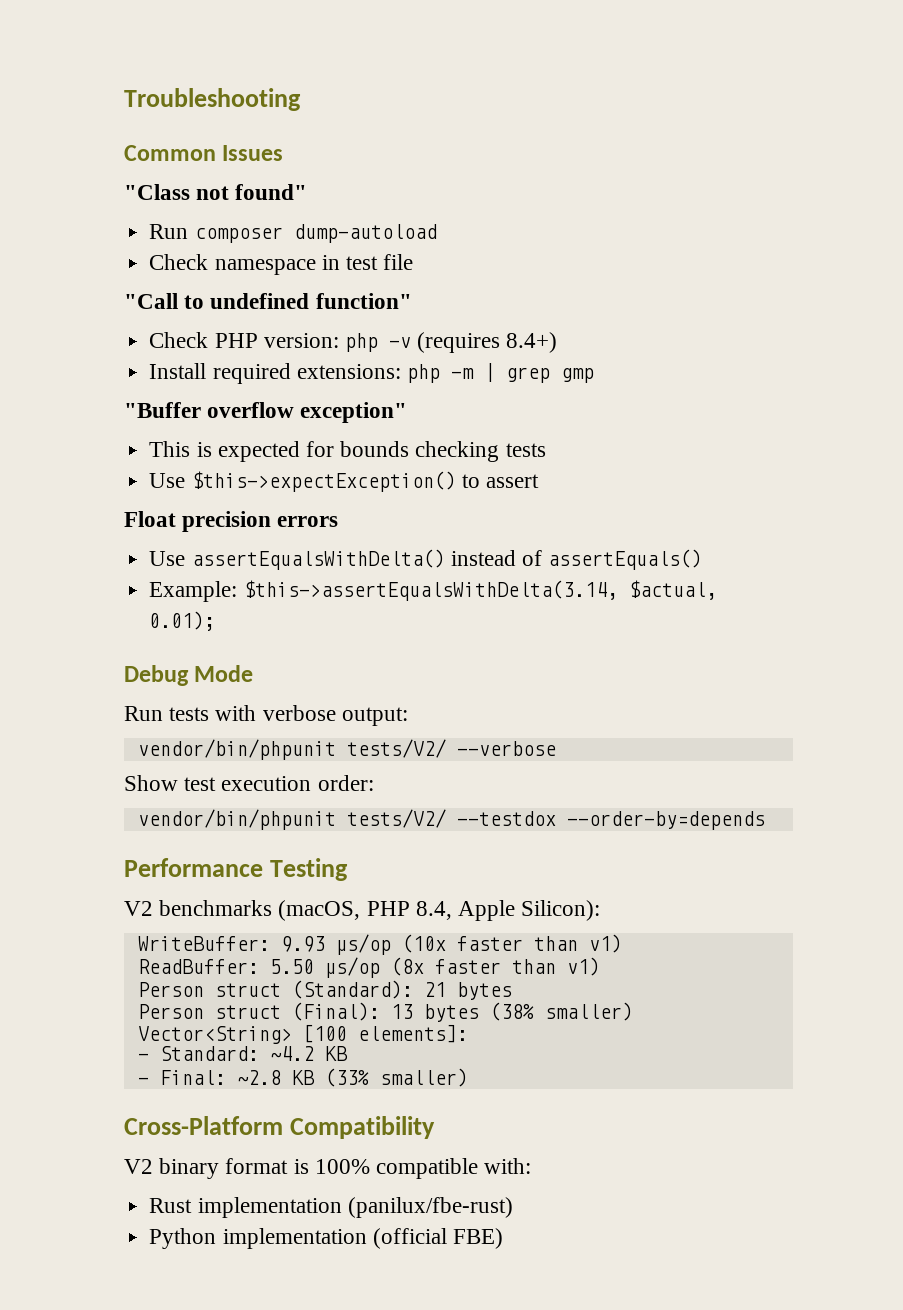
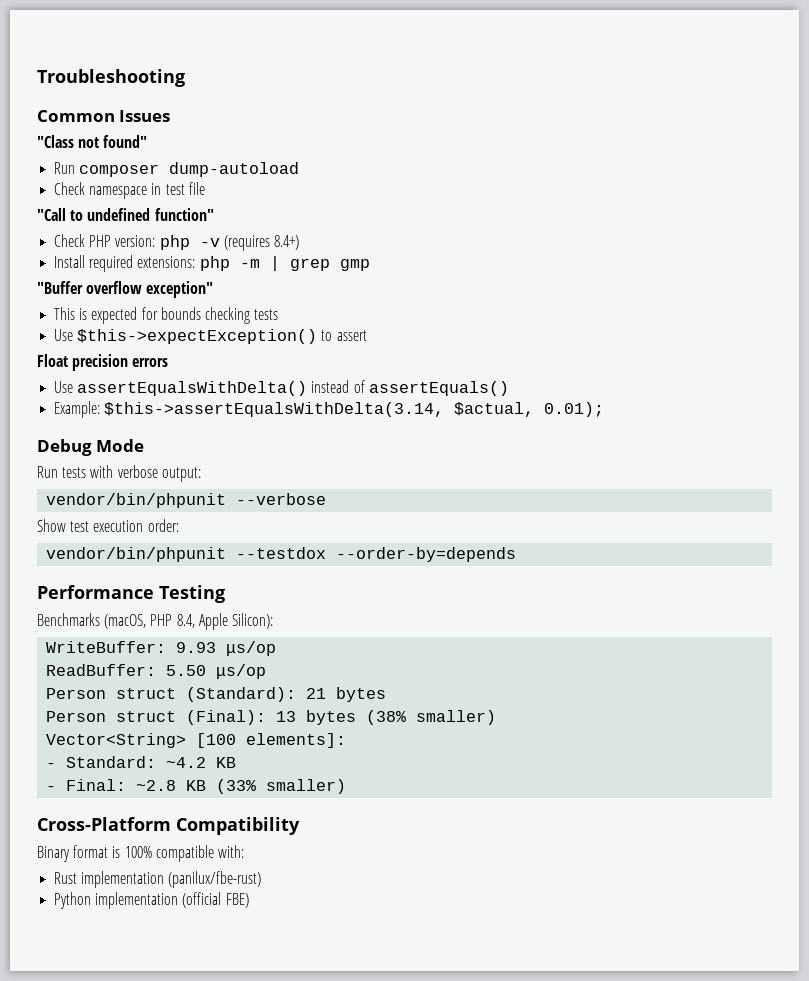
[346,739,446,758] tests/V2/ -> (227, 500) none
[346,809,446,828] tests/V2/ -> (227, 554) none
[124,900,273,916] V2 benchmarks -> [37,613,100,626] Benchmarks
[401,934,622,953] (10x faster than v1) -> (277, 648) none
[390,957,600,976] (8x faster than v1) -> (267, 671) none
[124,1158,220,1179] V2 binary -> [37,846,70,862] Binary

